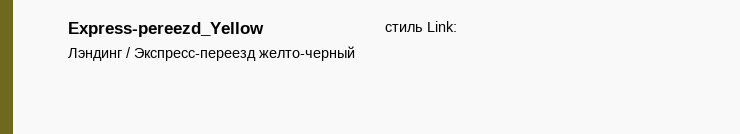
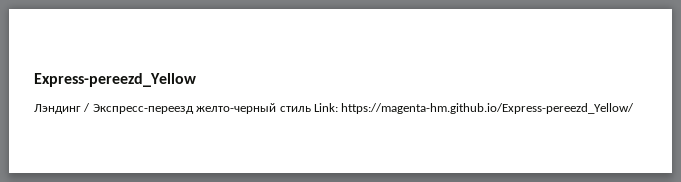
(457, 26) none -> [341,103,635,114] https://magenta-hm.github.io/Express-pereezd_Yellow/

